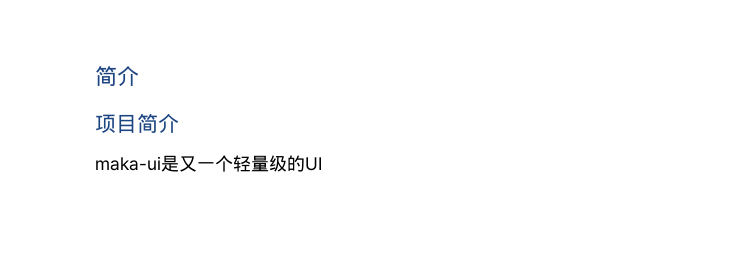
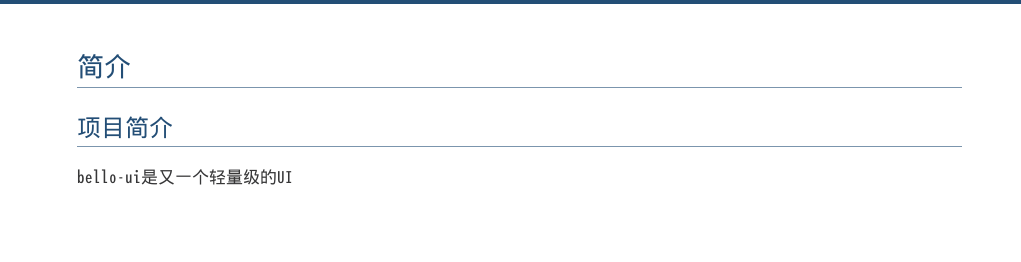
[95,156,161,171] maka-ui -> [77,169,141,184] bello-ui

